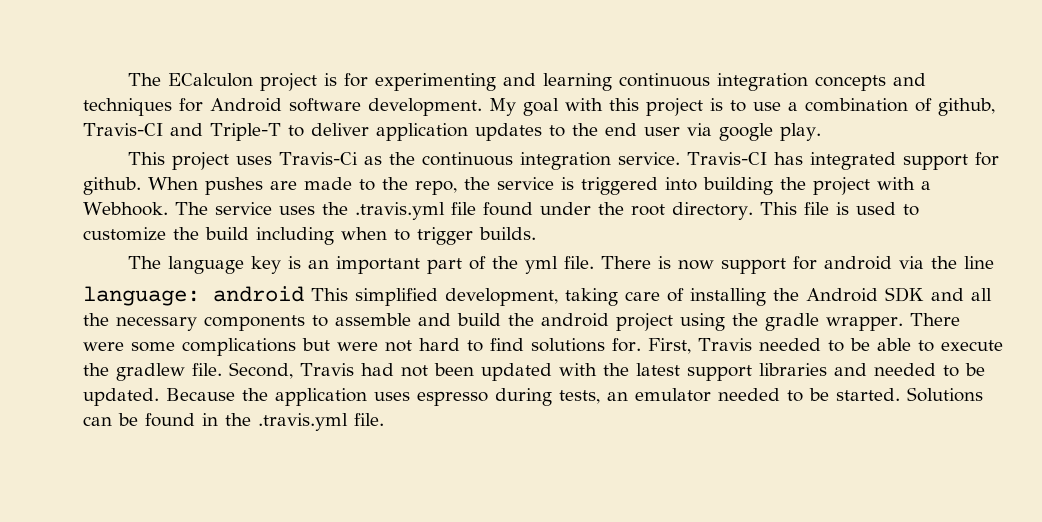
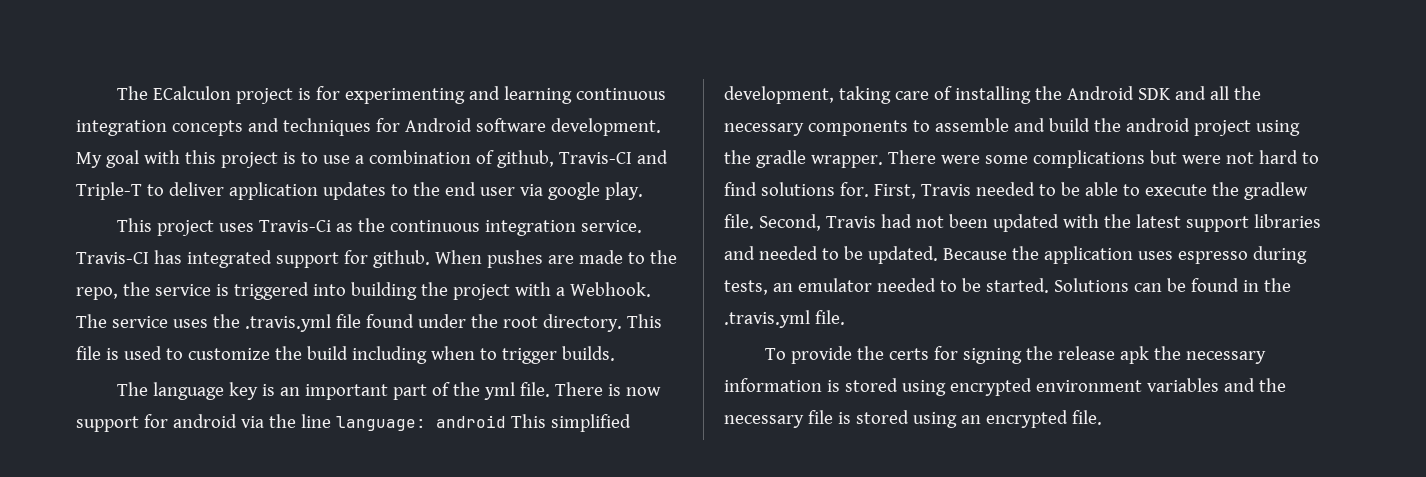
(994, 262) // -> (331, 421) none
(384, 419) none -> [765,346,1266,364] [724,378,1286,396] [724,410,1102,428] // To provide the certs for signing the release apk the necessary information is stored using encrypted environment variables and the necessary file is stored using an encrypted file.

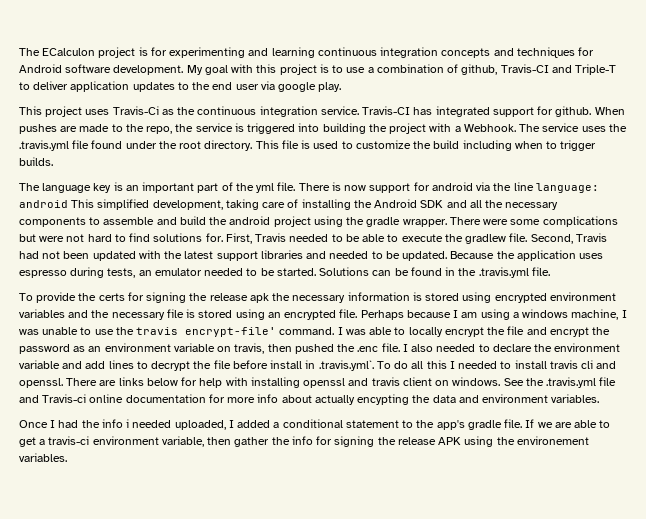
(1102, 417) none -> [360,309,627,320] [19,326,611,337] [19,343,621,354] [19,360,617,371] [19,377,617,388] [19,394,600,405] [19,419,611,430] [19,436,589,447] [19,453,67,462] Perhaps because I am using a windows machine, I was unable to use the travis encrypt-file' command. I was able to locally encrypt the file and encrypt the password as an environment variable on travis, then pushed the .enc file. I also needed to declare the environment variable and add lines to decrypt the file before install in .travis.yml`. To do all this I needed to install travis cli and openssl. There are links below for help with installing openssl and travis client on windows. See the .travis.yml file and Travis-ci online documentation for more info about actually encypting the data and environment variables. // Once I had the info i needed uploaded, I added a conditional statement to the app's gradle file. If we are able to get a travis-ci environment variable, then gather the info for signing the release APK using the environement variables.

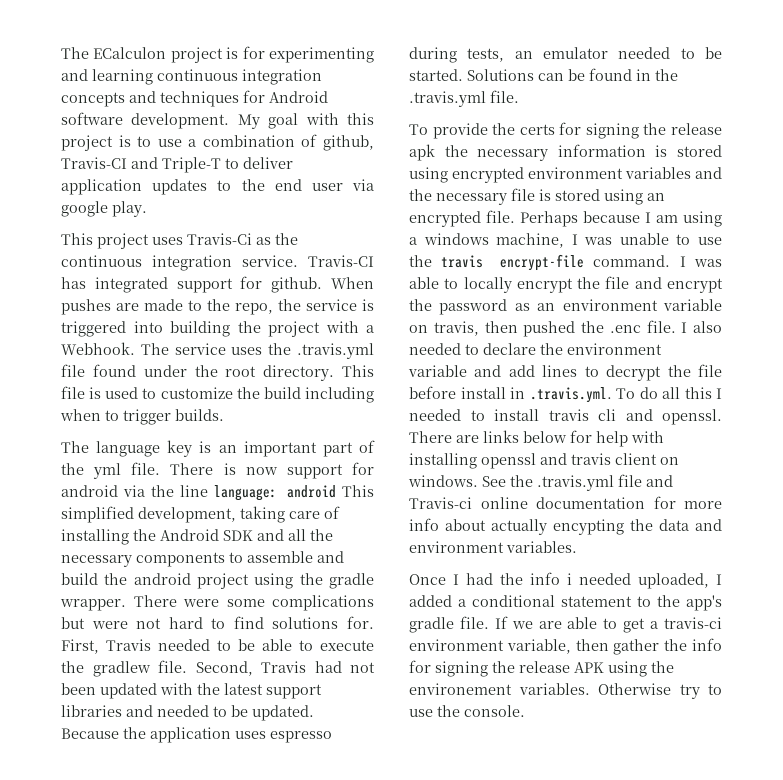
[185,327,277,337] encrypt-file' -> [499,254,584,271] encrypt-file
[318,360,374,371] .travis.yml`. -> [529,387,612,403] .travis.yml.
(67, 457) none -> [598,683,722,699] [409,705,525,717] Otherwise try to use the console.

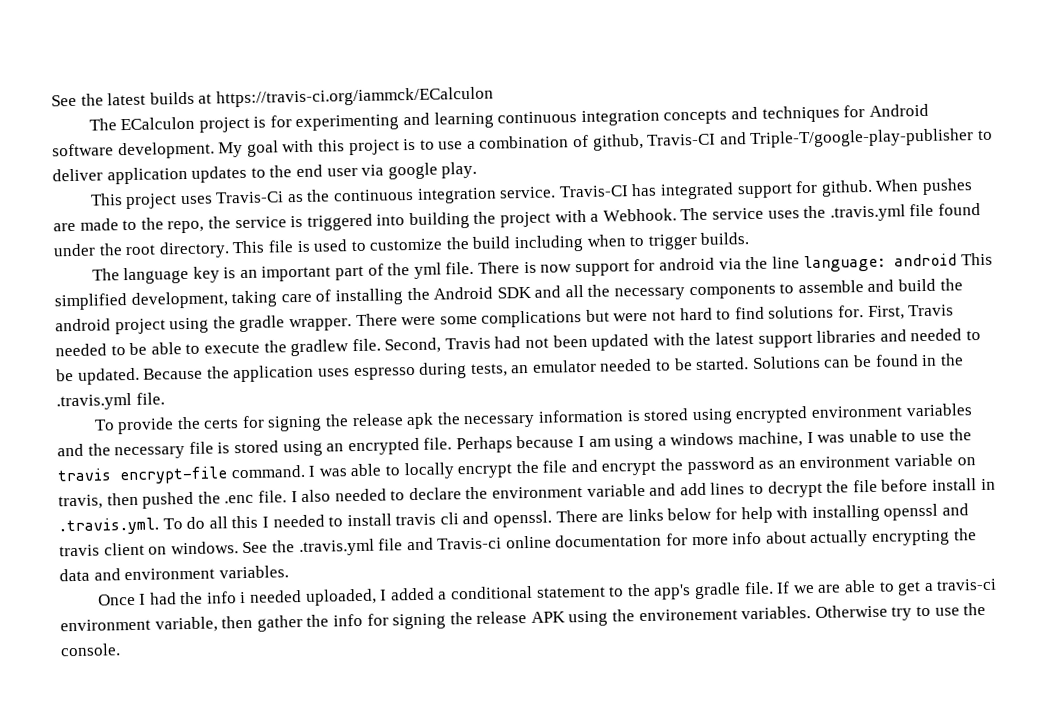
(61, 53) none -> [51,86,494,108] See the latest builds at https://travis-ci.org/iammck/ECalculon //
[162,157,221,173] Triple-T -> [749,128,975,149] Triple-T/google-play-publisher
[553,519,624,535] encypting -> [872,529,951,546] encrypting

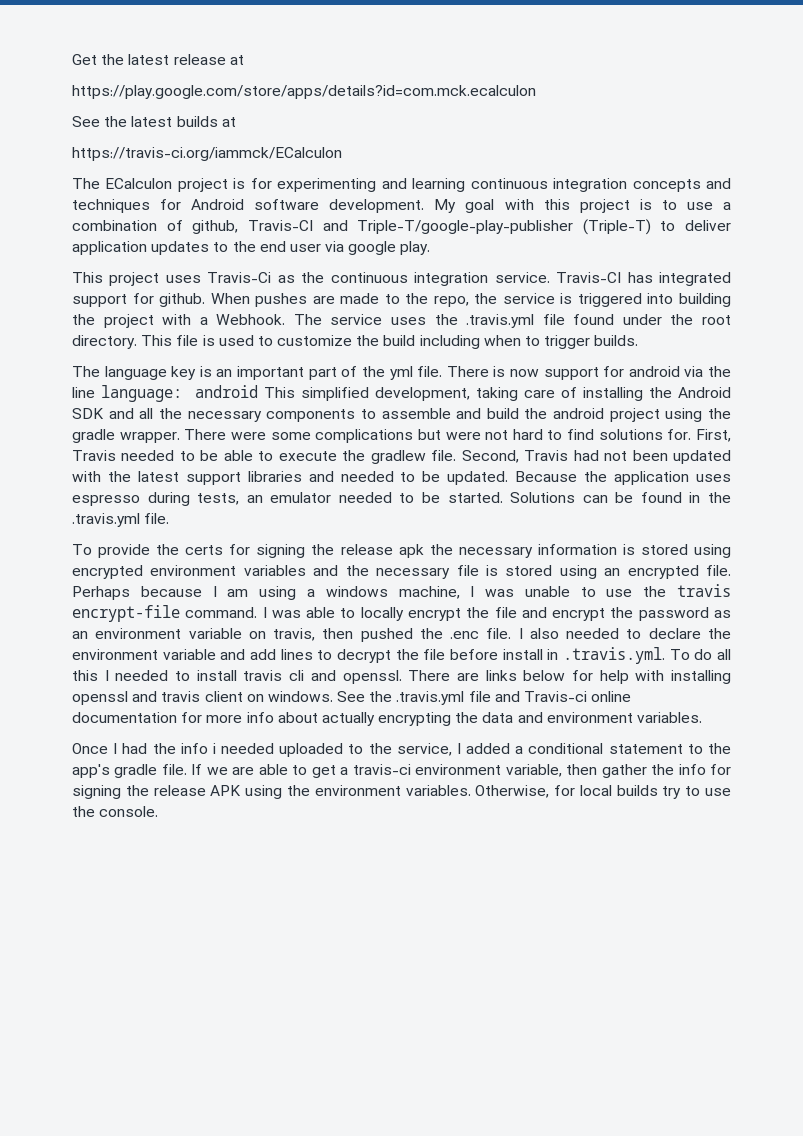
(51, 100) none -> [72,54,244,65] [72,85,536,99] Get the latest release at // https://play.google.com/store/apps/details?id=com.mck.ecalculon //
(213, 98) none -> (236, 122) //
(975, 138) none -> [582,219,651,235] (Triple-T)
[304,588,377,606] uploaded, -> [279,743,452,757] uploaded to the service,
[638,604,888,622] environement variables. Otherwise -> [314,785,658,798] environment variables. Otherwise, for local builds

